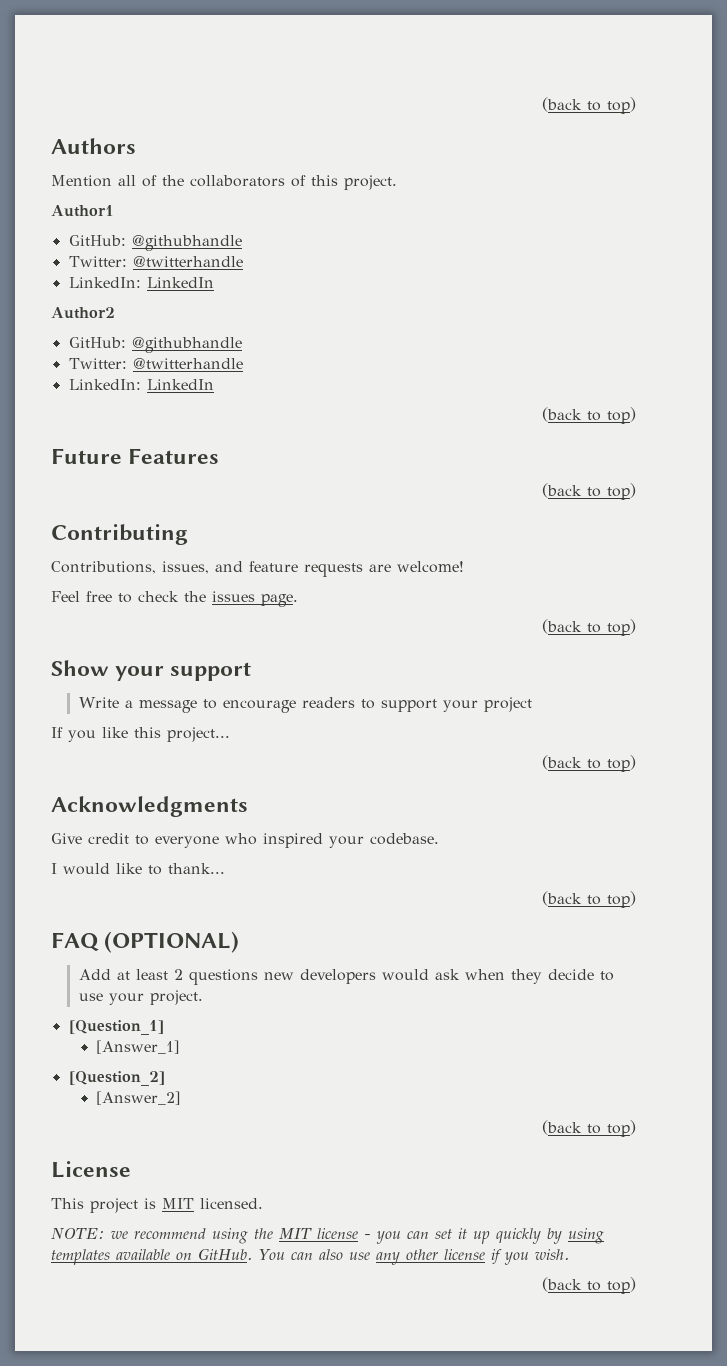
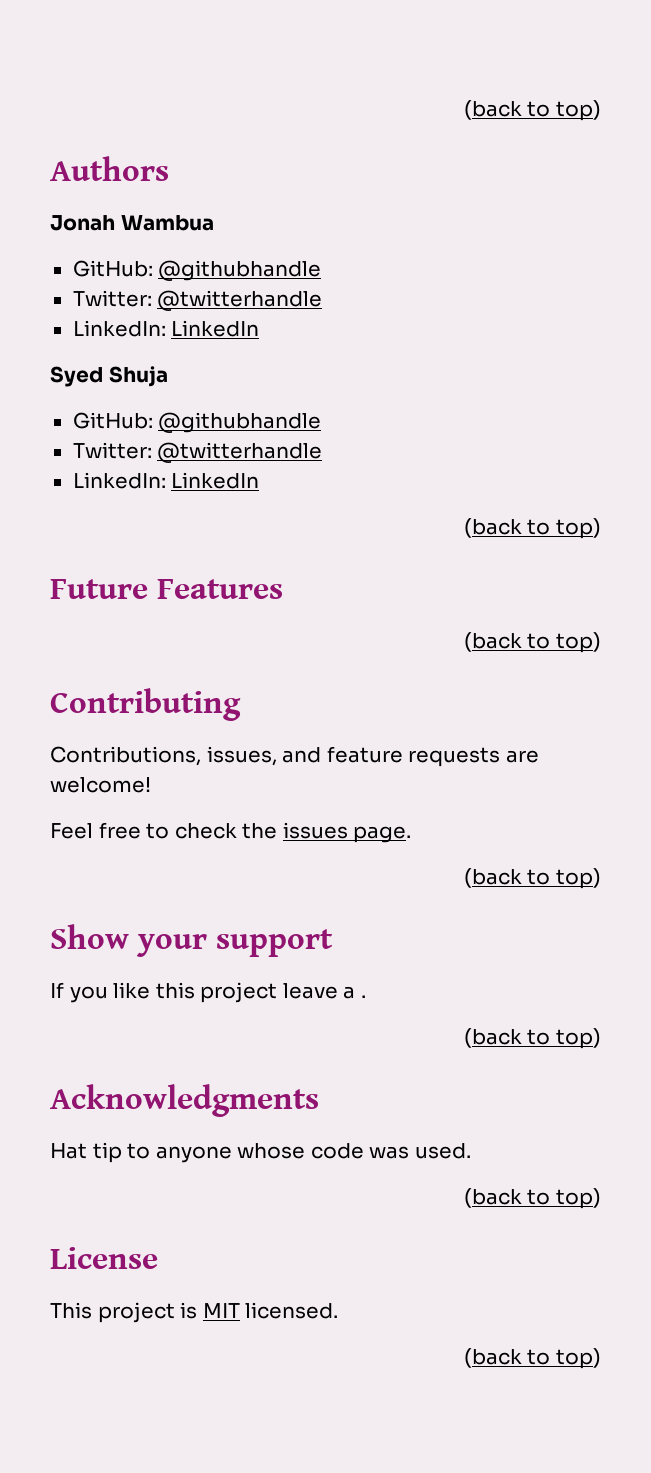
[51,175,397,190] [51,205,114,217] [68,235,242,251] [68,256,243,267] [68,277,214,288] [51,307,115,319] Mention all of the collaborators of this project. // Author1 // GitHub: @githubhandle // Twitter: @twitterhandle // LinkedIn: LinkedIn // Author2 -> [50,215,214,231] [72,260,322,281] [72,290,323,311] [72,320,260,337] [50,366,168,387] Jonah Wambua // GitHub: @githubhandle // Twitter: @twitterhandle // LinkedIn: LinkedIn // Syed Shuja
[78,697,532,713] // Write a message to encourage readers to support your project -> (333, 943) none
[167,727,230,742] project... -> [200,982,366,1003] project leave a .
[51,833,439,848] [51,863,225,875] [542,891,636,908] [51,931,240,953] [78,969,614,985] [78,990,203,1005] [68,1020,164,1035] [96,1040,181,1054] [68,1071,165,1086] [96,1091,182,1105] Give credit to everyone who inspired your codebase. // I would like to thank... // (back to top) // FAQ (OPTIONAL) // Add at least 2 questions new developers would ask when they decide to use your project. // [Question_1] // [Answer_1] // [Question_2] // [Answer_2] -> [50,1142,471,1163] Hat tip to anyone whose code was used.
[51,1228,604,1244] [51,1248,569,1265] // NOTE: we recommend using the MIT license - you can set it up quickly by using templates available on GitHub. You can also use any other license if you wish. -> (339, 1310) none

